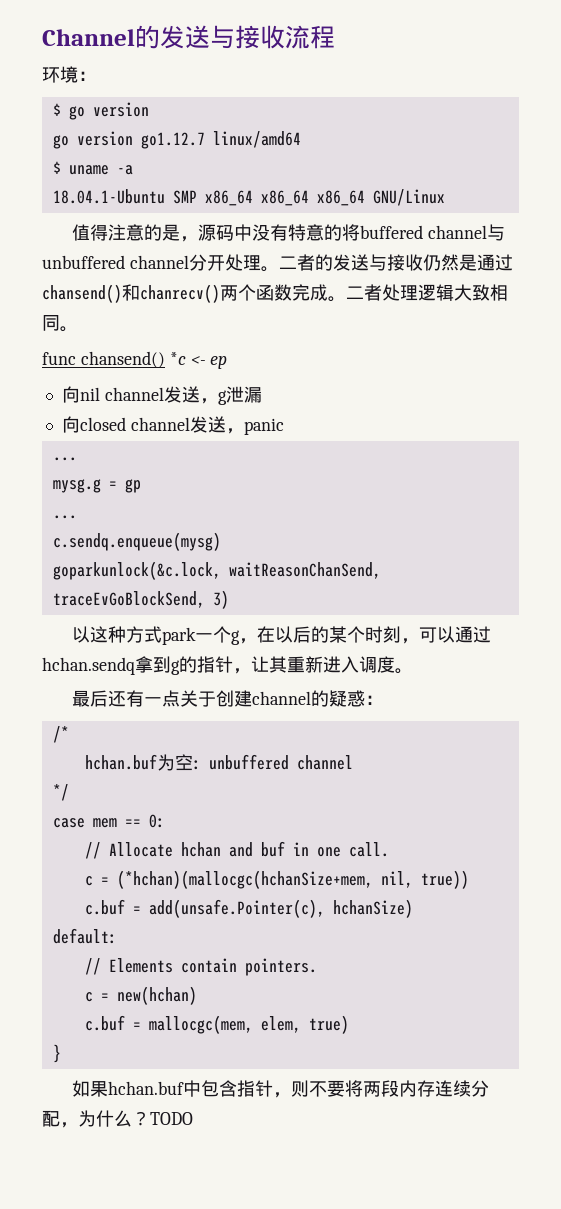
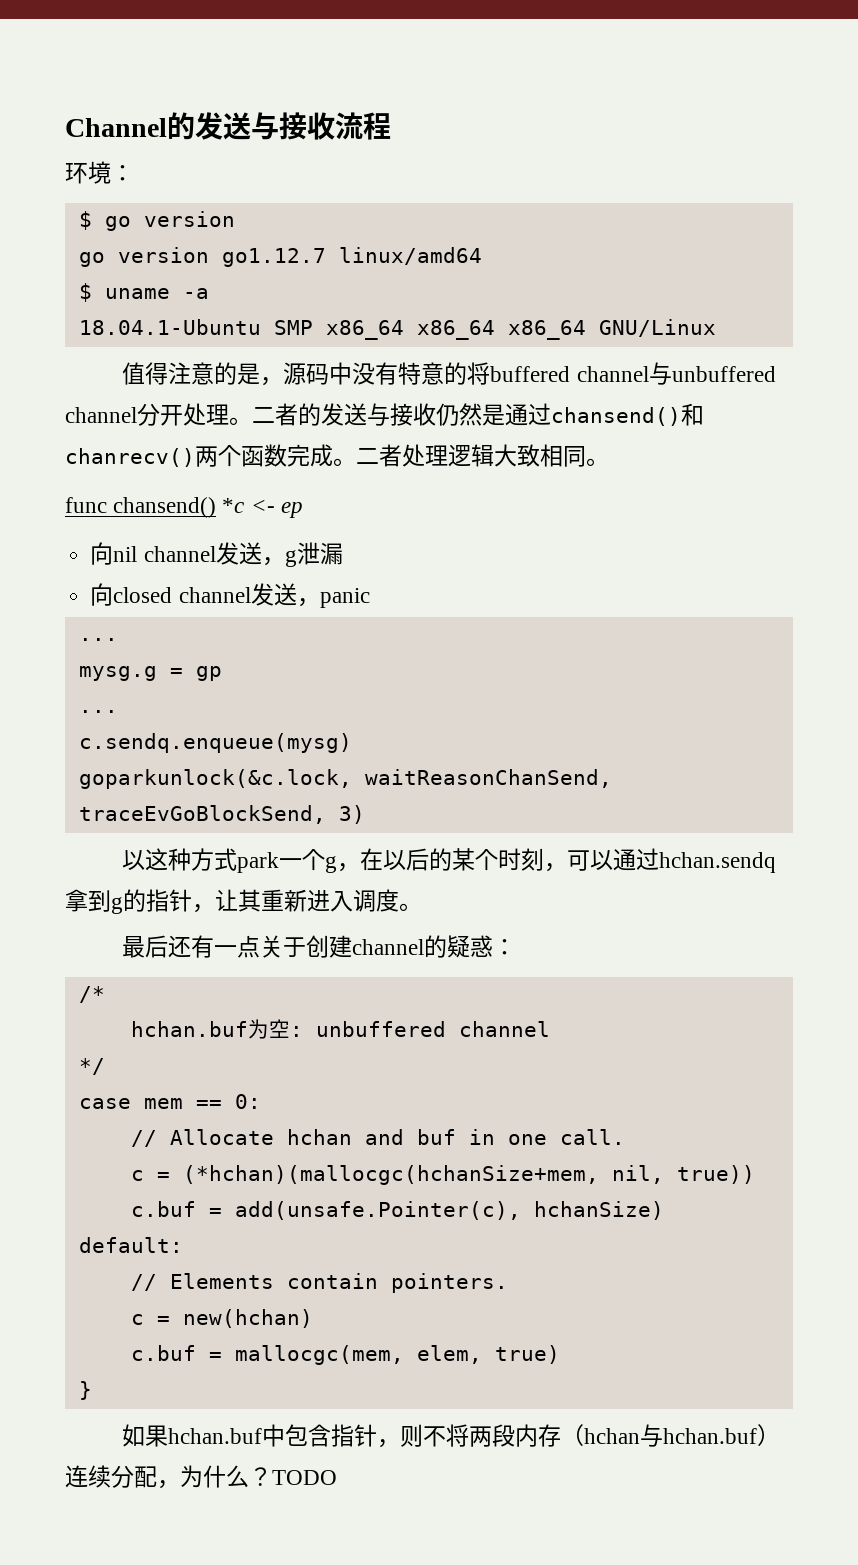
[326,1080,345,1097] 要 -> (447, 1436) none
(435, 1088) none -> [561,1424,781,1447] （hchan与hchan.buf）

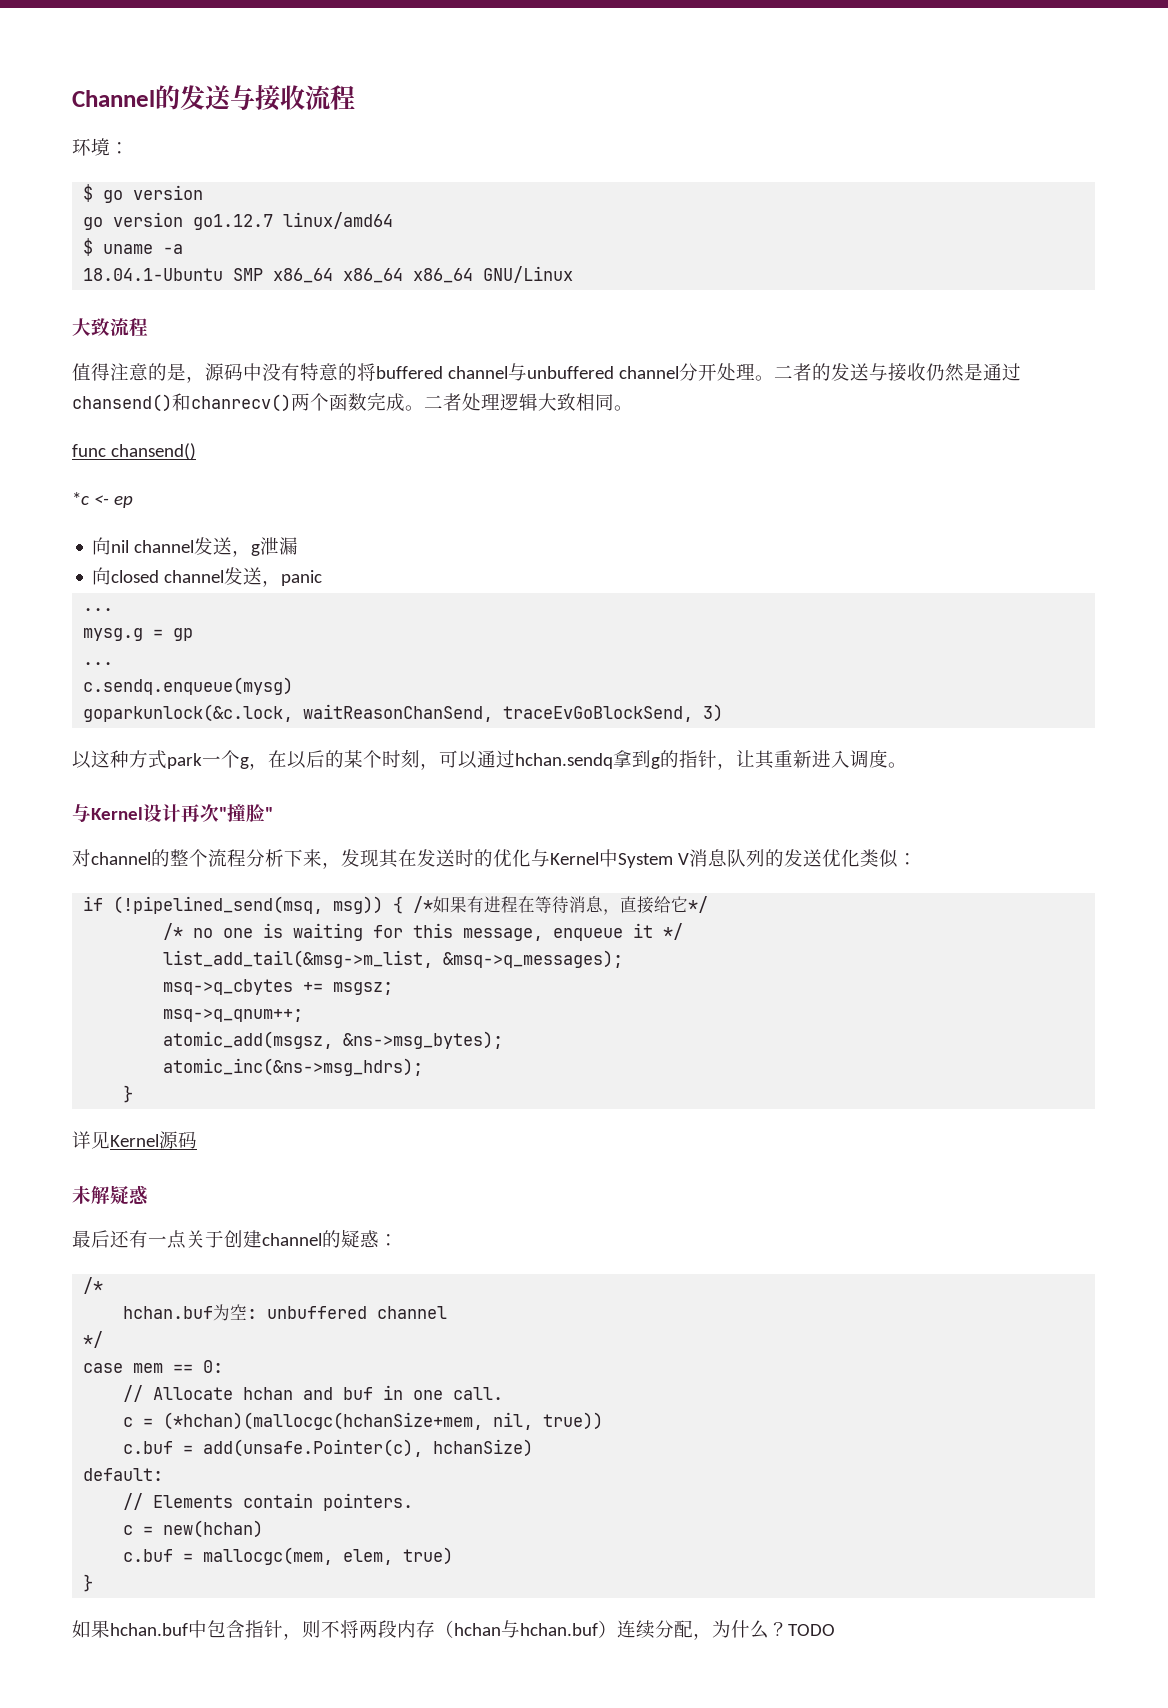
(716, 328) none -> [72,318,148,337] // 大致流程
(217, 507) none -> (196, 451) //
(422, 907) none -> [72,804,273,823] [72,849,917,869] [83,896,709,915] [163,923,684,941] [163,950,624,968] [163,979,394,995] [163,1008,304,1022] [163,1031,504,1049] [163,1058,424,1076] [123,1085,134,1103] [72,1131,197,1149] [72,1185,149,1205] // 与Kernel设计再次"撞脸" // 对channel的整个流程分析下来，发现其在发送时的优化与Kernel中System V消息队列的发送优化类似： // if (!pipelined_send(msq, msg)) { /*如果有进程在等待消息，直接给它*/ // /* no one is waiting for this message, enqueue it */ // list_add_tail(&msg->m_list, &msq->q_messages); // msq->q_cbytes += msgsz; // msq->q_qnum++; // atomic_add(msgsz, &ns->msg_bytes); // atomic_inc(&ns->msg_hdrs); // } // 详见Kernel源码 // 未解疑惑

